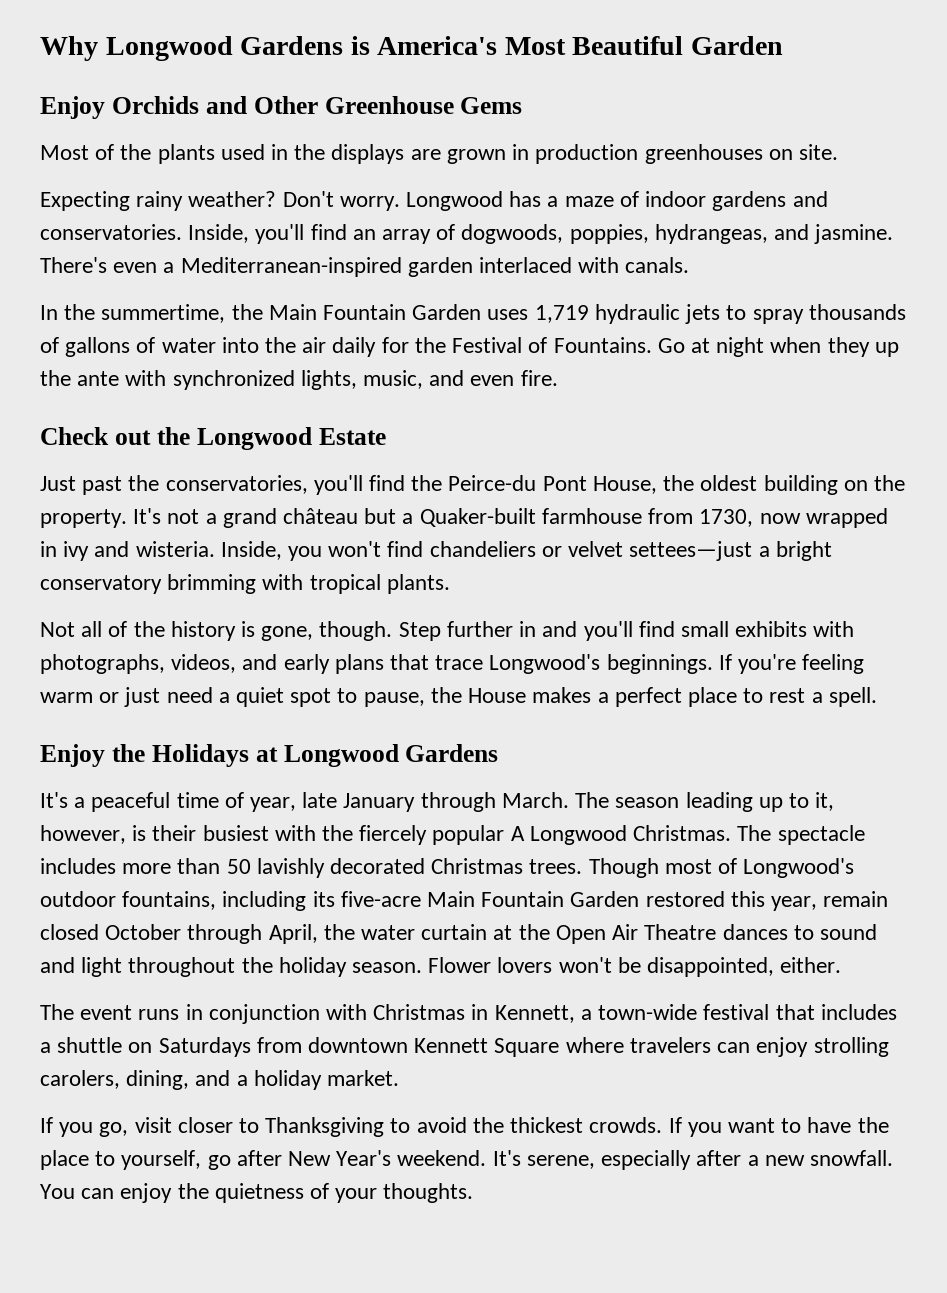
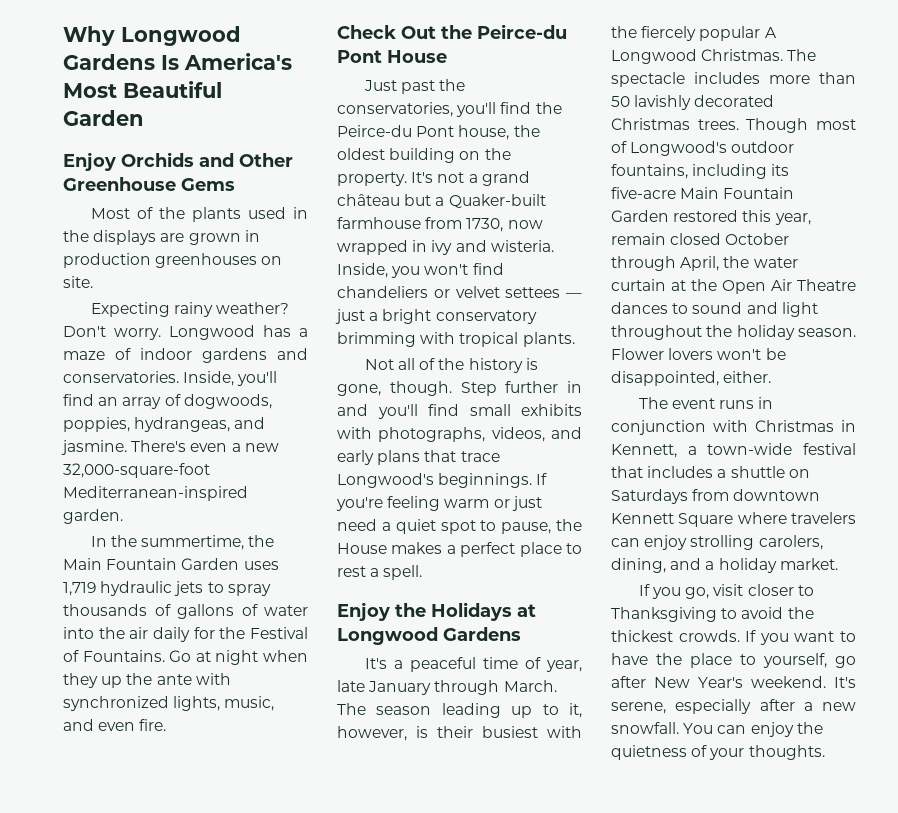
[350,36,370,55] is -> [161,55,179,70] Is
[180,257,690,277] Mediterranean-inspired garden interlaced with canals. -> [244,443,279,452] [63,463,210,478] [63,486,248,501] [63,509,123,524] new 32,000-square-foot Mediterranean-inspired garden.
[114,427,386,450] out the Longwood Estate -> [401,24,567,39] [337,50,447,63] Out the Peirce-du Pont House
[592,476,657,494] House, -> [458,125,510,140] house,
[629,541,753,561] settees—just -> [505,287,582,298] [335,309,365,324] settees — just

